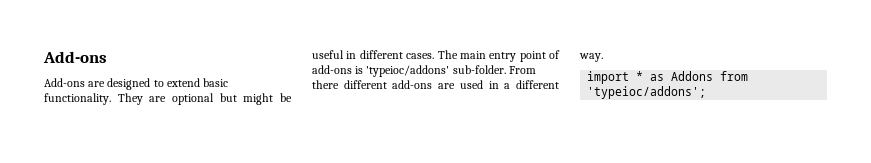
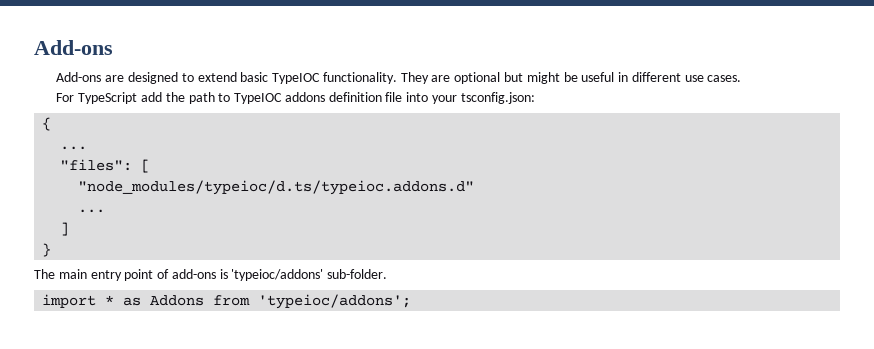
(229, 82) none -> [272,73,321,84] TypeIOC
(403, 54) none -> [684,75,704,82] use
(435, 56) none -> [56,92,535,104] [42,117,52,131] [60,146,88,150] [60,159,151,173] [78,180,475,195] [78,209,106,213] [60,222,70,236] [42,243,52,257] // For TypeScript add the path to TypeIOC addons definition file into your tsconfig.json: // { // ... // "files": [ // "node_modules/typeioc/d.ts/typeioc.addons.d" // ... // ] // } //
[508,66,536,74] [312,80,559,89] [579,53,603,62] From there different add-ons are used in a different way. -> (388, 274) none

